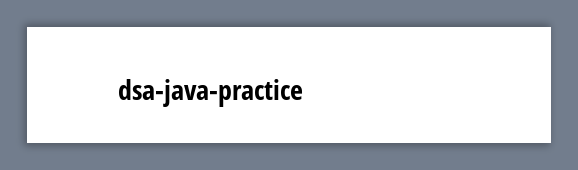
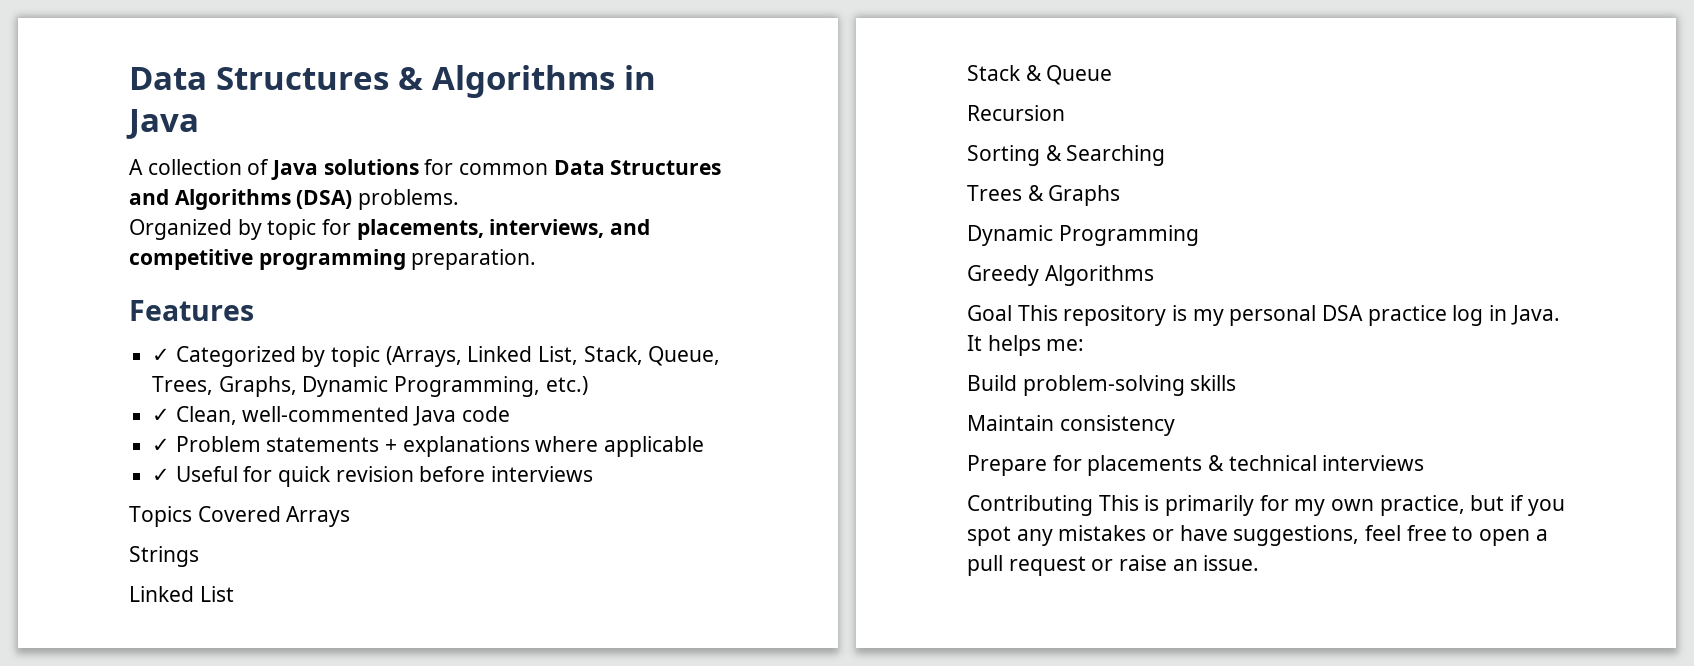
[118,79,303,107] dsa-java-practice -> [129,65,656,98] [126,109,199,139] [129,159,722,180] [129,189,460,210] [129,219,651,240] [129,249,537,270] [129,300,254,321] [152,346,721,367] [152,376,588,397] [152,406,510,426] [152,436,705,457] [152,466,594,487] [129,506,351,527] [129,546,199,567] [129,586,234,602] [967,65,1113,85] [967,105,1065,121] [967,145,1166,166] [967,185,1121,206] [967,225,1199,246] [967,265,1154,286] [967,305,1560,326] [967,335,1085,356] [967,375,1237,396] [967,415,1175,436] [967,455,1425,476] [967,495,1565,516] [967,525,1548,546] [967,555,1260,576] Data Structures & Algorithms in Java // A collection of Java solutions for common Data Structures and Algorithms (DSA) problems. // Organized by topic for placements, interviews, and competitive programming preparation. // Features // ✓ Categorized by topic (Arrays, Linked List, Stack, Queue, Trees, Graphs, Dynamic Programming, etc.) // ✓ Clean, well-commented Java code // ✓ Problem statements + explanations where applicable // ✓ Useful for quick revision before interviews // Topics Covered Arrays // Strings // Linked List // Stack & Queue // Recursion // Sorting & Searching // Trees & Graphs // Dynamic Programming // Greedy Algorithms // Goal This repository is my personal DSA practice log in Java. It helps me: // Build problem-solving skills // Maintain consistency // Prepare for placements & technical interviews // Contributing This is primarily for my own practice, but if you spot any mistakes or have suggestions, feel free to open a pull request or raise an issue.

